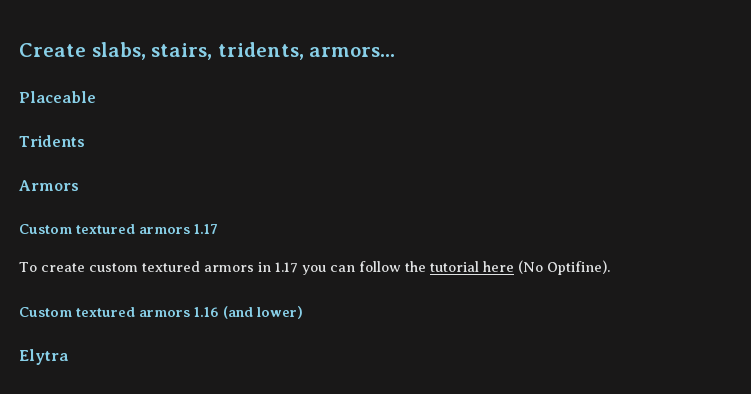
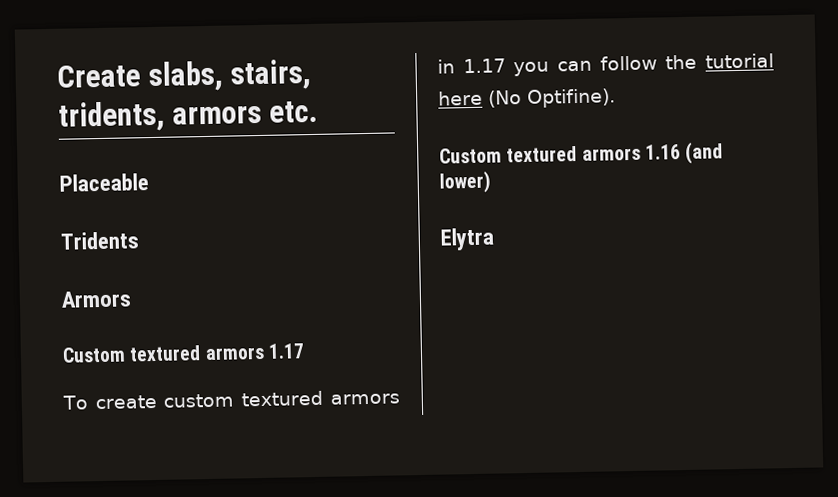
[309,47,396,57] armors... -> [172,100,319,125] armors etc.

